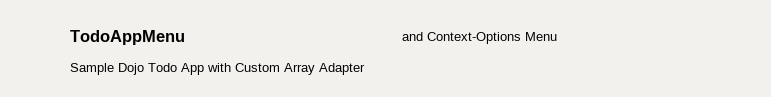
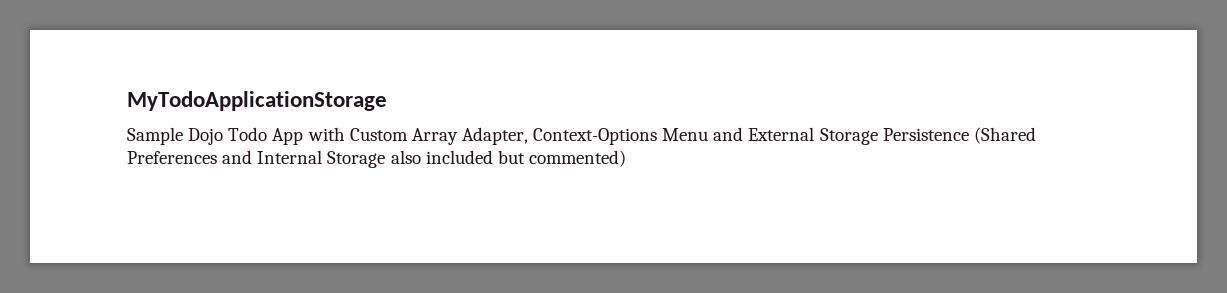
[70,30,185,45] TodoAppMenu -> [127,91,387,111] MyTodoApplicationStorage
[319,63,365,75] [402,32,557,44] Adapter and Context-Options Menu -> [461,127,1036,145] [127,150,626,168] Adapter, Context-Options Menu and External Storage Persistence (Shared Preferences and Internal Storage also included but commented)

